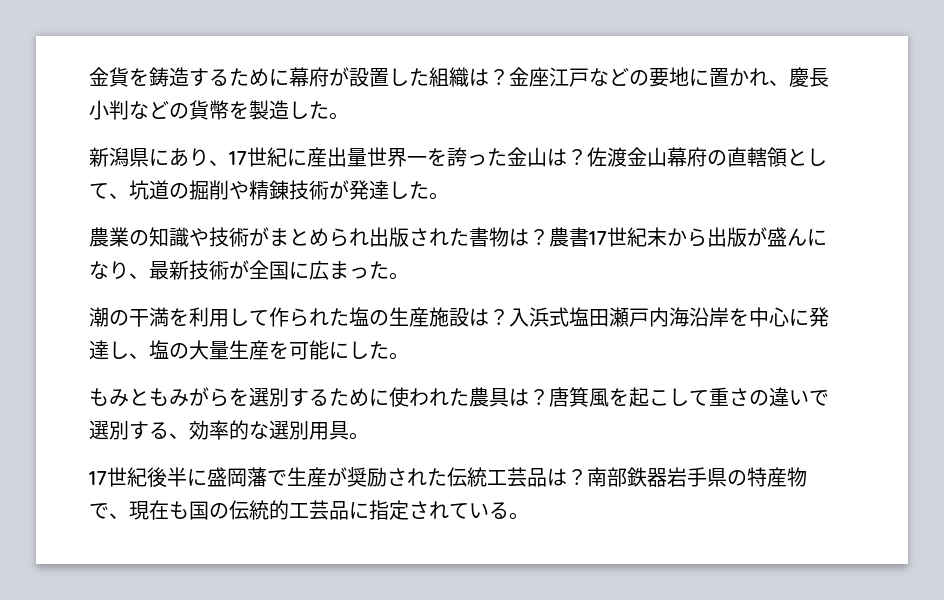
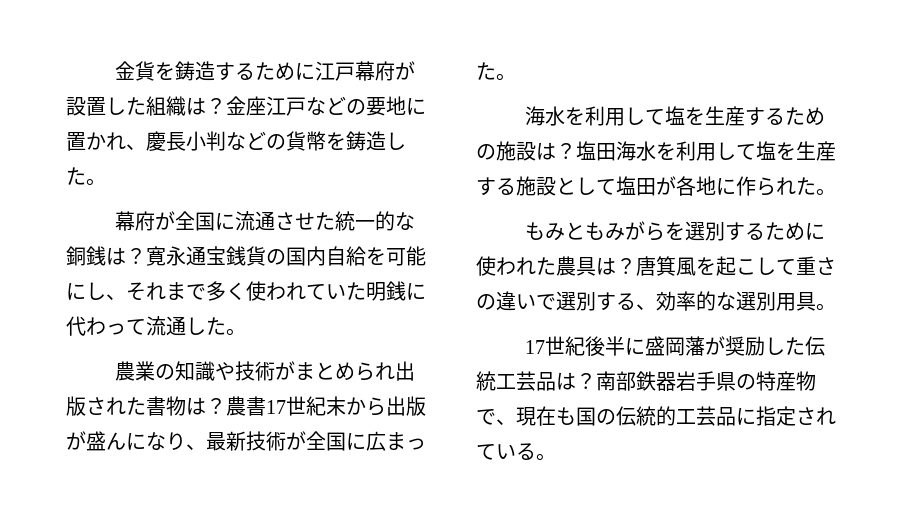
(289, 77) none -> [314,61,355,81] 江戸
[249,100,269,120] 製 -> [346,131,366,151] 鋳
[89,147,827,167] [89,180,389,200] 新潟県にあり、17世紀に産出量世界一を誇った金山は？佐渡金山幕府の直轄領として、坑道の掘削や精錬技術が発達 -> [114,211,415,231] [66,246,426,266] [66,281,426,301] [66,316,186,336] 幕府が全国に流通させた統一的な銅銭は？寛永通宝銭貨の国内自給を可能にし、それまで多く使われていた明銭に代わって流通
[89,307,829,327] [89,340,369,360] 潮の干満を利用して作られた塩の生産施設は？入浜式塩田瀬戸内海沿岸を中心に発達し、塩の大量生産を可能にし -> [524,106,825,126] [476,141,836,161] [476,176,796,196] 海水を利用して塩を生産するための施設は？塩田海水を利用して塩を生産する施設として塩田が各地に作られ
[267,467,427,487] で生産が奨励され -> [704,336,785,356] が奨励し

